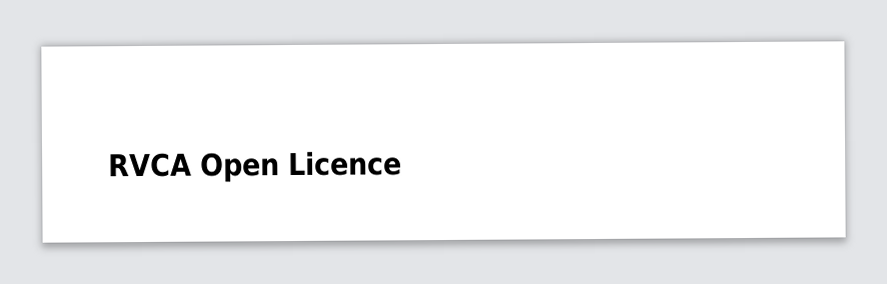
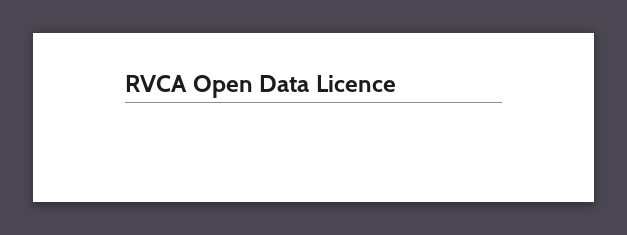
(280, 167) none -> [259,75,310,92] Data

